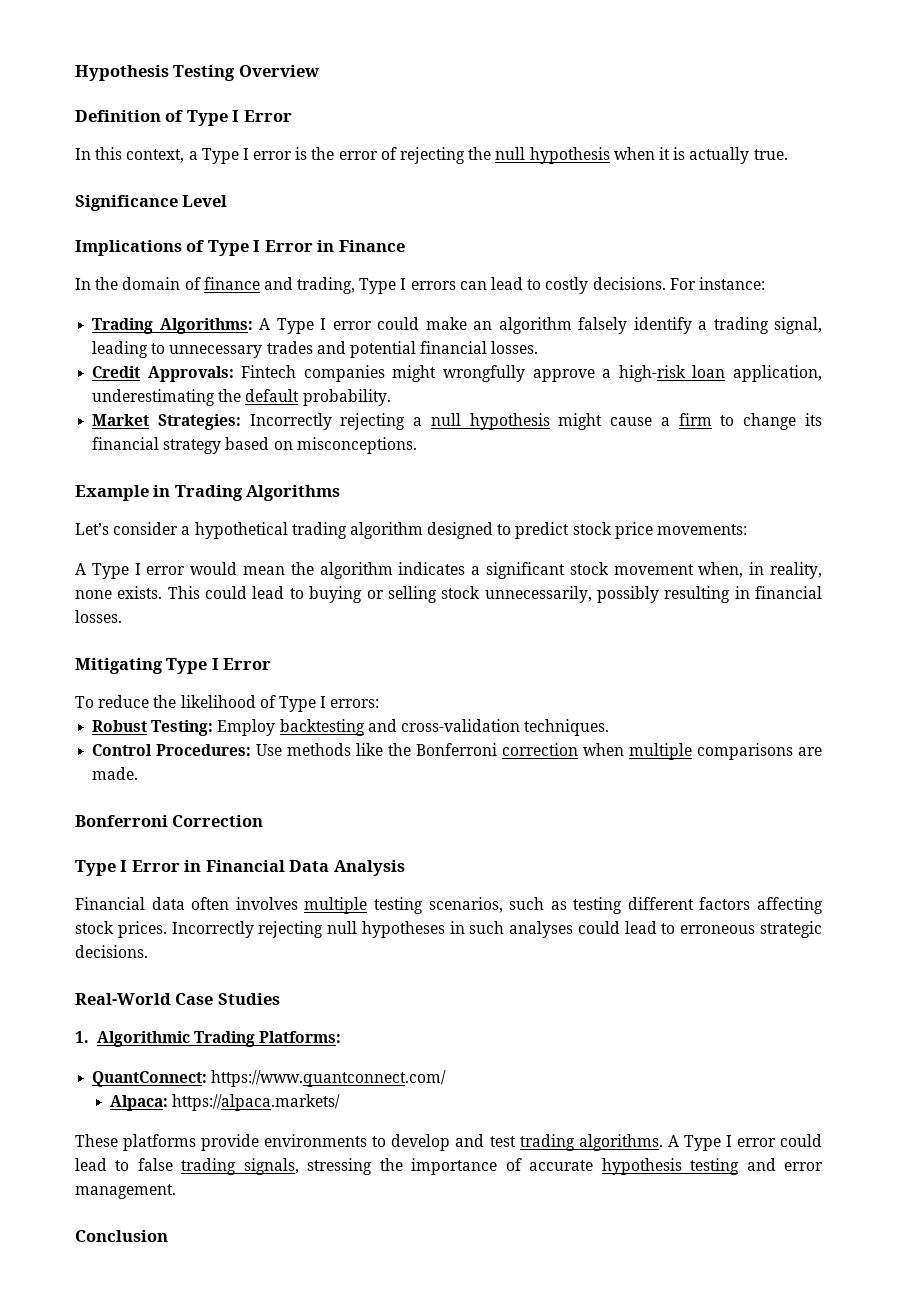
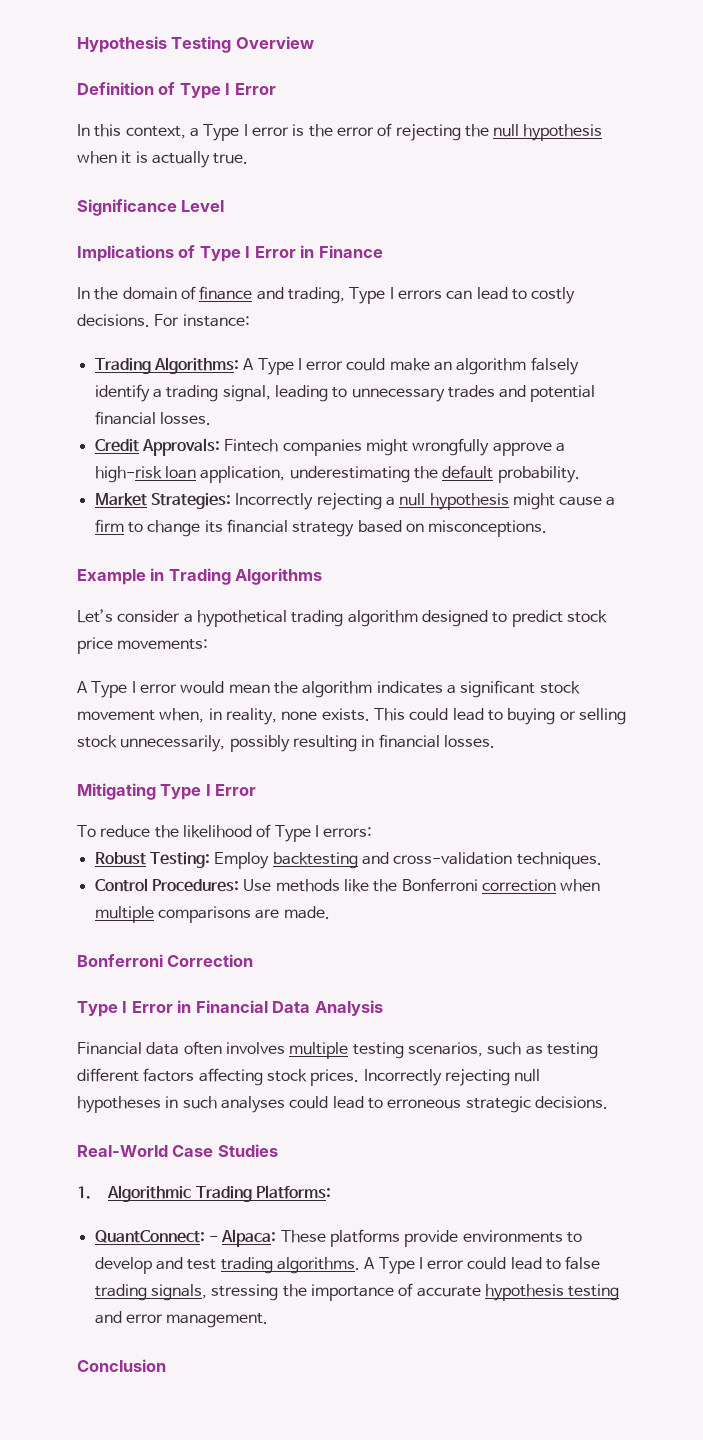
[211,1070,447,1087] [110,1094,341,1111] https://www.quantconnect.com/ // Alpaca: https://alpaca.markets/ // -> [208,1229,277,1247] - Alpaca:

